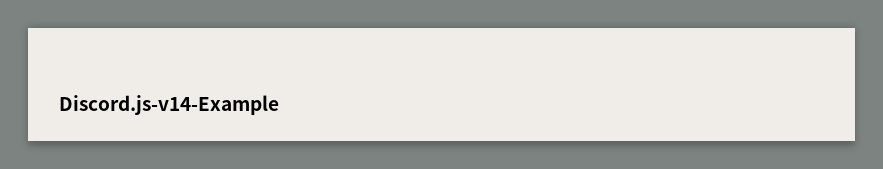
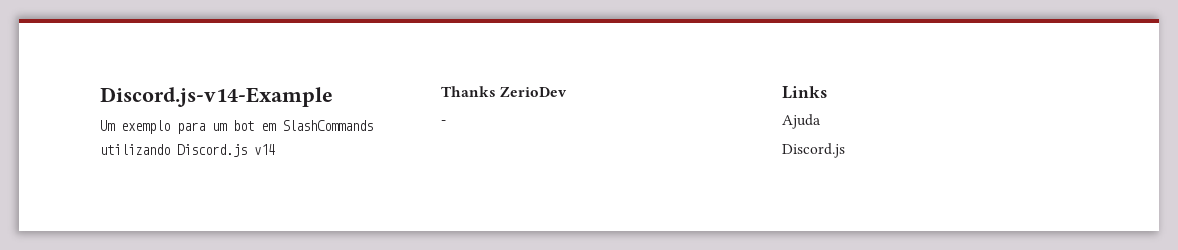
(279, 105) none -> [100,120,373,134] [100,144,275,157] [441,86,568,97] [441,120,446,124] [782,86,827,99] [782,114,821,129] [782,143,845,158] // Um exemplo para um bot em SlashCommands utilizando Discord.js v14 // Thanks ZerioDev // - // Links // Ajuda // Discord.js

